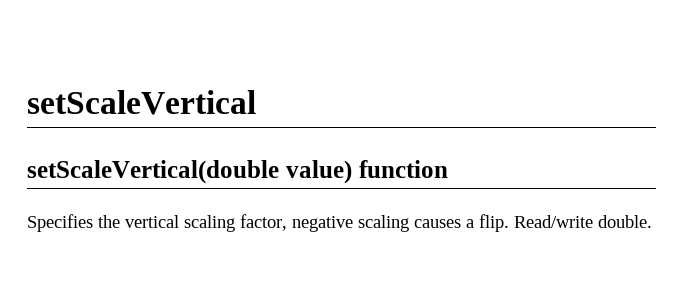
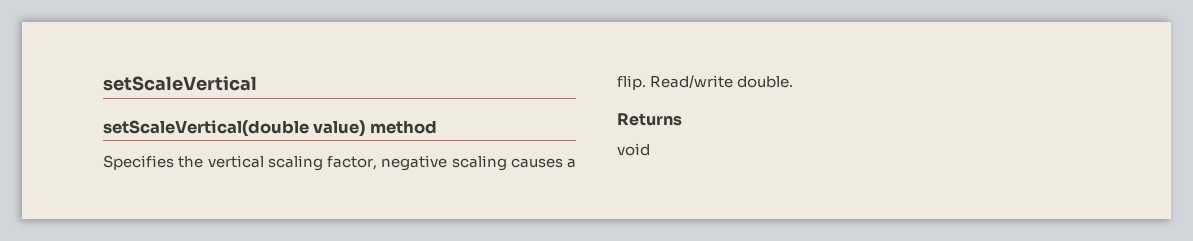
[358,160,448,178] function -> [369,120,437,134] method
(652, 221) none -> [617,113,682,126] [617,143,650,156] // Returns // void

